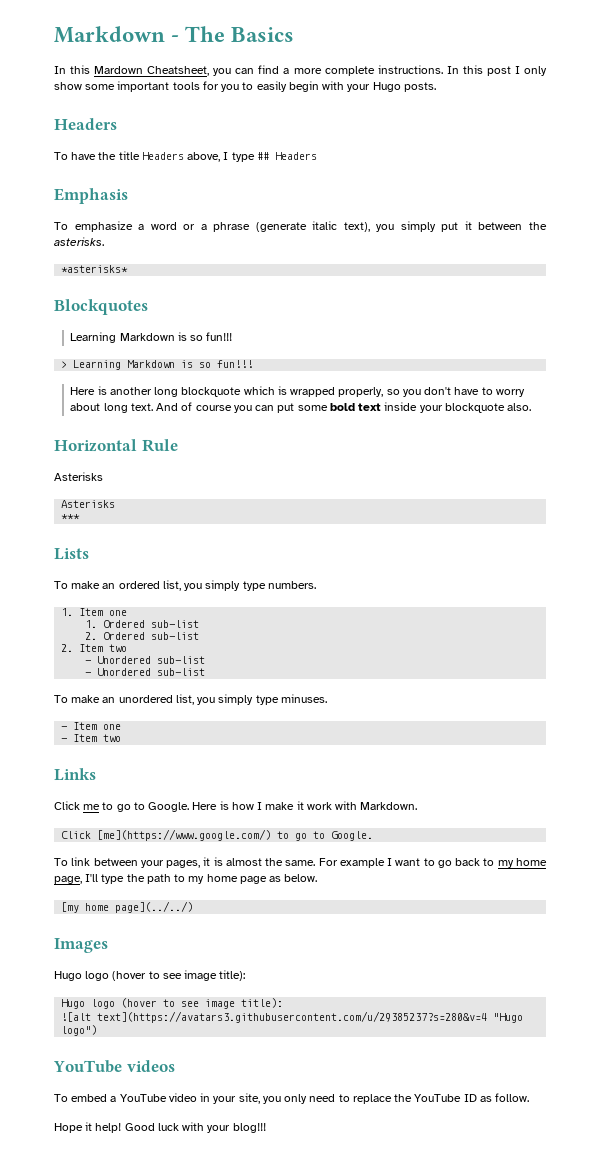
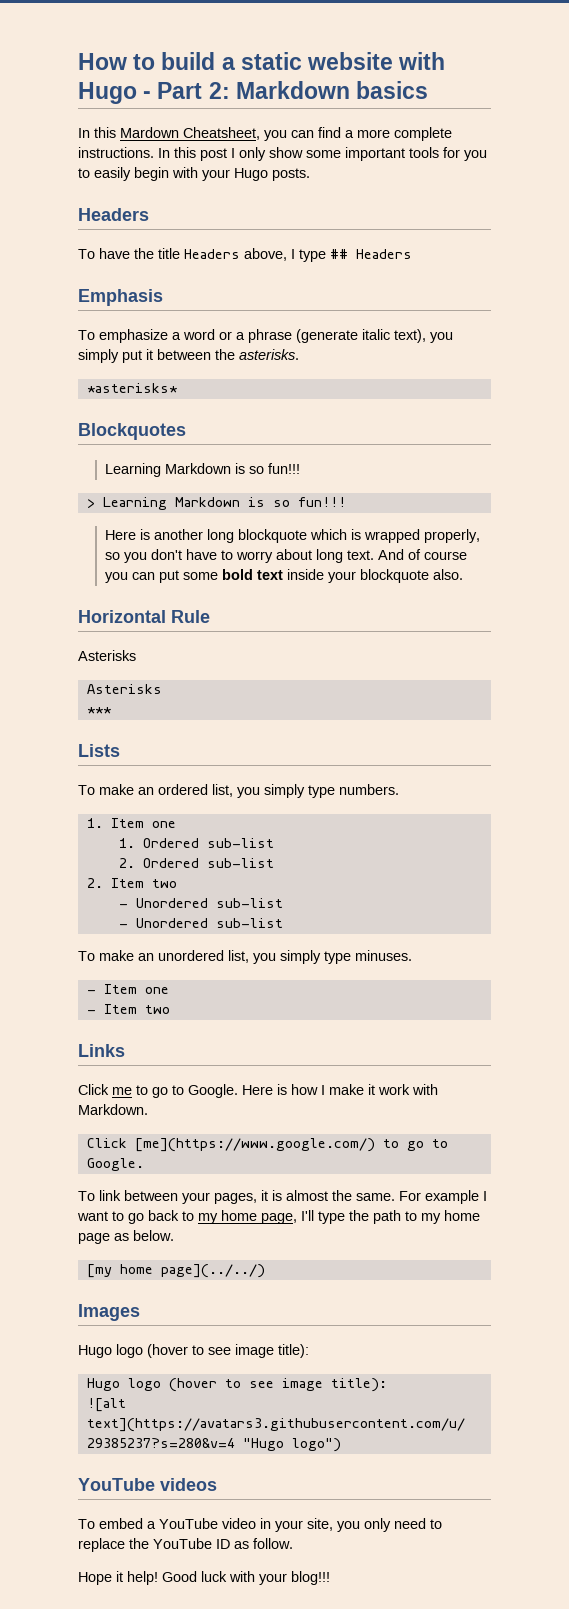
[54,26,295,43] Markdown - The Basics -> [78,52,446,70] [78,81,429,104] How to build a static website with Hugo - Part 2: Markdown basics

